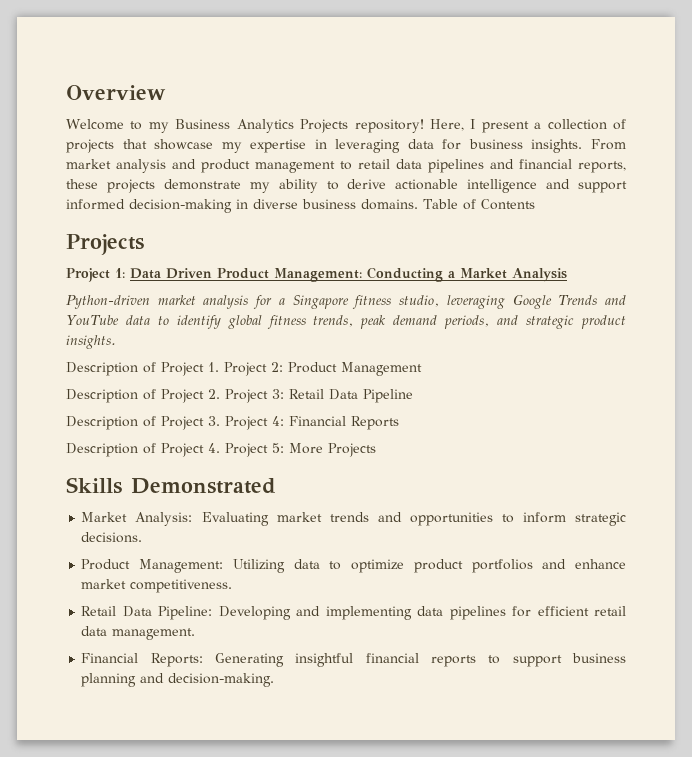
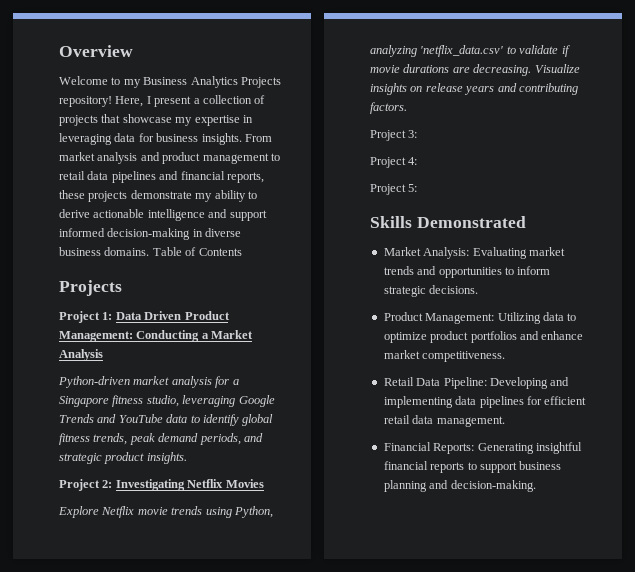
[66,362,422,376] [66,389,413,403] [66,416,399,430] [66,443,220,457] Description of Project 1. Project 2: Product Management // Description of Project 2. Project 3: Retail Data Pipeline // Description of Project 3. Project 4: Financial Reports // Description of Project 4. -> [59,479,264,491] [58,506,273,518] [370,45,570,57] [370,64,580,76] [370,83,578,95] [370,102,407,114] [370,130,418,141] [370,157,418,168] Project 2: Investigating Netflix Movies // Explore Netflix movie trends using Python, analyzing 'netflix_data.csv' to validate if movie durations are decreasing. Visualize insights on release years and contributing factors. // Project 3: // Project 4: //
[289,443,376,457] More Projects -> (418, 188) none

